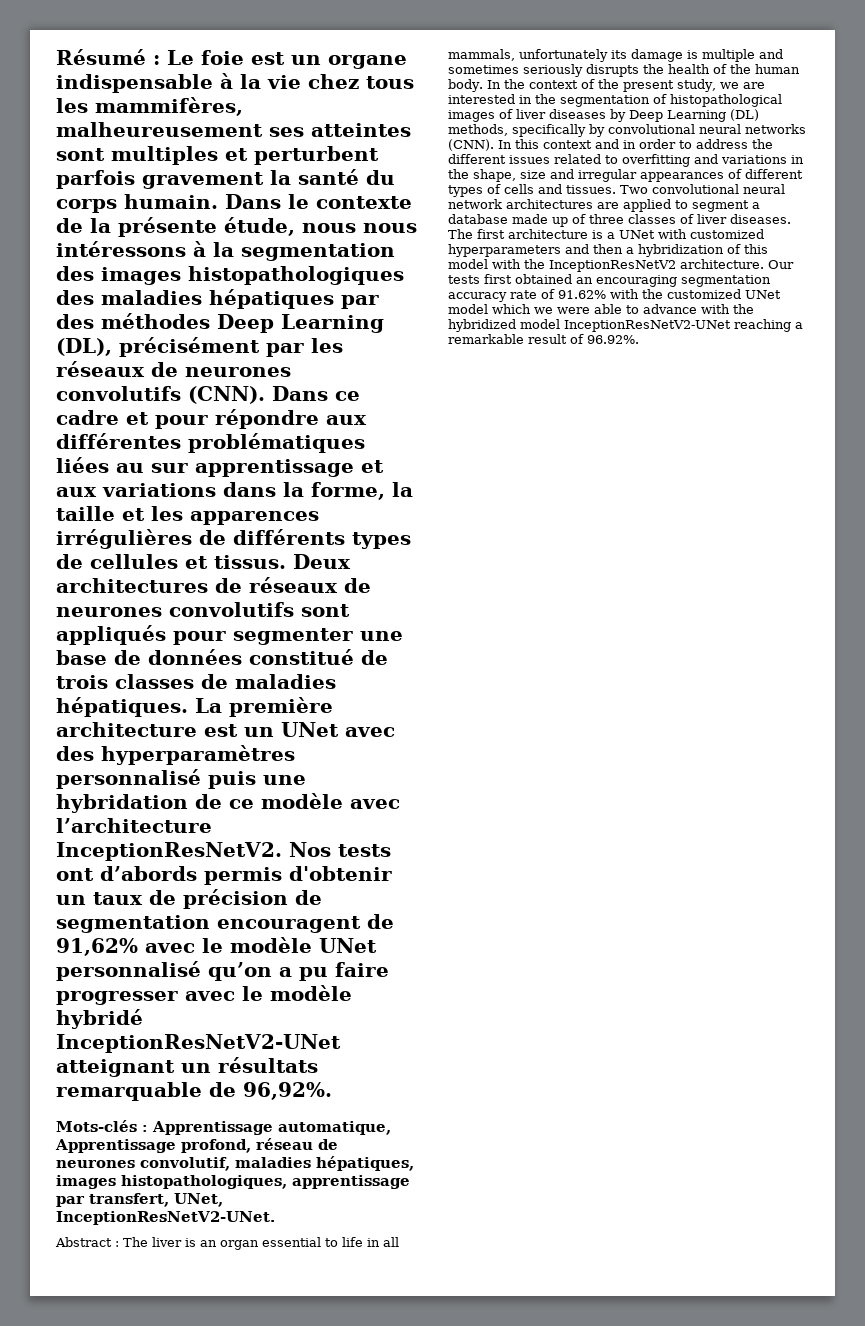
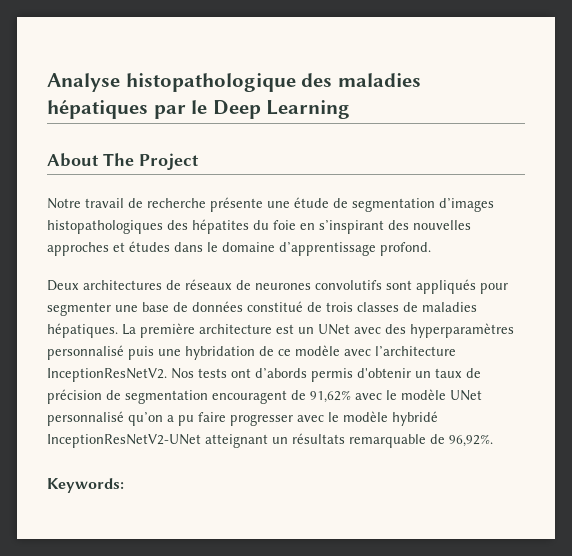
[56,49,407,69] [56,73,414,93] [56,97,243,116] [56,122,411,137] [56,146,379,165] [56,169,395,189] [56,194,412,213] [56,217,417,237] [56,241,395,261] [56,266,404,285] Résumé : Le foie est un organe indispensable à la vie chez tous les mammifères, malheureusement ses atteintes sont multiples et perturbent parfois gravement la santé du corps humain. Dans le contexte de la présente étude, nous nous intéressons à la segmentation des images histopathologiques -> [47,73,296,92] Analyse histopathologique
[56,313,384,333] [56,337,343,357] [56,361,291,377] [56,386,360,404] [56,409,367,429] [56,433,365,453] [56,457,384,477] [56,482,413,500] [56,506,319,525] [56,529,411,549] [56,554,286,569] des méthodes Deep Learning (DL), précisément par les réseaux de neurones convolutifs (CNN). Dans ce cadre et pour répondre aux différentes problématiques liées au sur apprentissage et aux variations dans la forme, la taille et les apparences irrégulières de différents types de cellules et tissus. -> [191,100,351,119] [47,153,199,170] [47,197,494,212] [47,219,471,234] [47,241,431,256] le Deep Learning // About The Project // Notre travail de recherche présente une étude de segmentation d’images histopathologiques des hépatites du foie en s’inspirant des nouvelles approches et études dans le domaine d’apprentissage profond. //
[56,1120,391,1135] [55,1138,338,1153] [56,1156,414,1171] [56,1175,410,1189] [56,1193,223,1207] [56,1211,275,1225] [55,1237,399,1250] [448,49,783,62] [448,64,800,77] [448,79,765,92] [448,94,782,107] [448,109,759,122] [448,124,806,137] [448,139,773,151] [448,154,804,167] [448,169,803,182] [448,184,785,197] [448,199,760,212] [448,214,791,227] [448,229,764,239] [448,244,768,257] [448,259,794,272] [448,274,771,287] [448,289,781,302] [448,304,754,314] [448,319,803,332] [448,334,639,344] Mots-clés : Apprentissage automatique, Apprentissage profond, réseau de neurones convolutif, maladies hépatiques, images histopathologiques, apprentissage par transfert, UNet, InceptionResNetV2-UNet. // Abstract : The liver is an organ essential to life in all mammals, unfortunately its damage is multiple and sometimes seriously disrupts the health of the human body. In the context of the present study, we are interested in the segmentation of histopathological images of liver diseases by Deep Learning (DL) methods, specifically by convolutional neural networks (CNN). In this context and in order to address the different issues related to overfitting and variations in the shape, size and irregular appearances of different types of cells and tissues. Two convolutional neural network architectures are applied to segment a database made up of three classes of liver diseases. The first architecture is a UNet with customized hyperparameters and then a hybridization of this model with the InceptionResNetV2 architecture. Our tests first obtained an encouraging segmentation accuracy rate of 91.62% with the customized UNet model which we were able to advance with the hybridized model InceptionResNetV2-UNet reaching a remarkable result of 96.92%. -> [47,478,124,493] Keywords:

